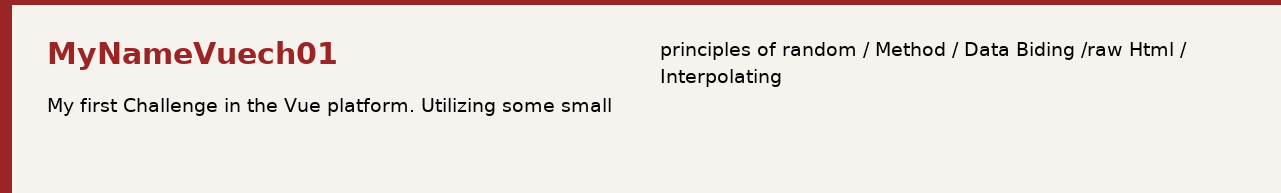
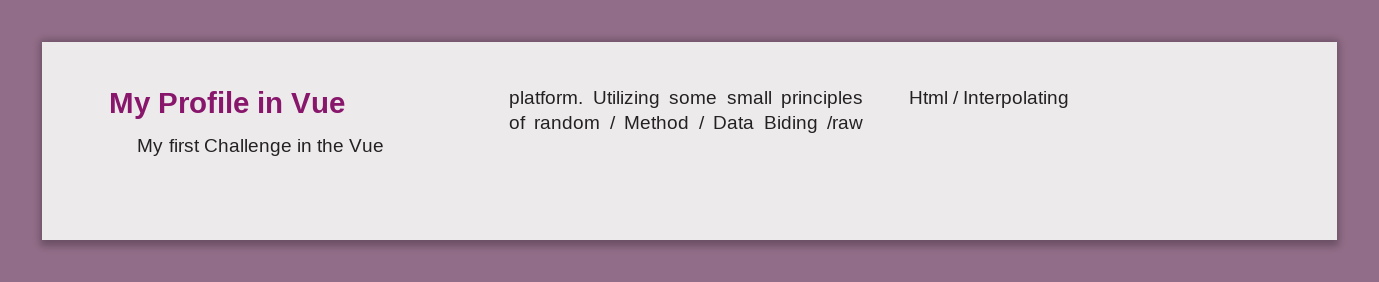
[47,41,338,70] MyNameVuech01 -> [109,91,345,119] My Profile in Vue

